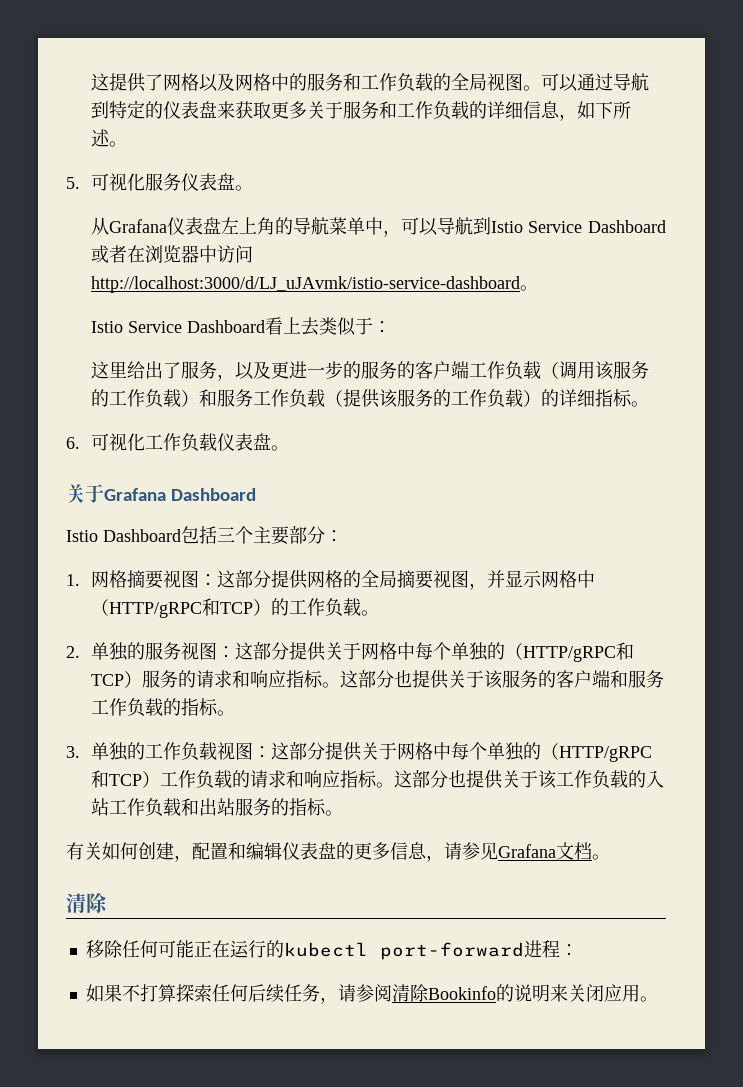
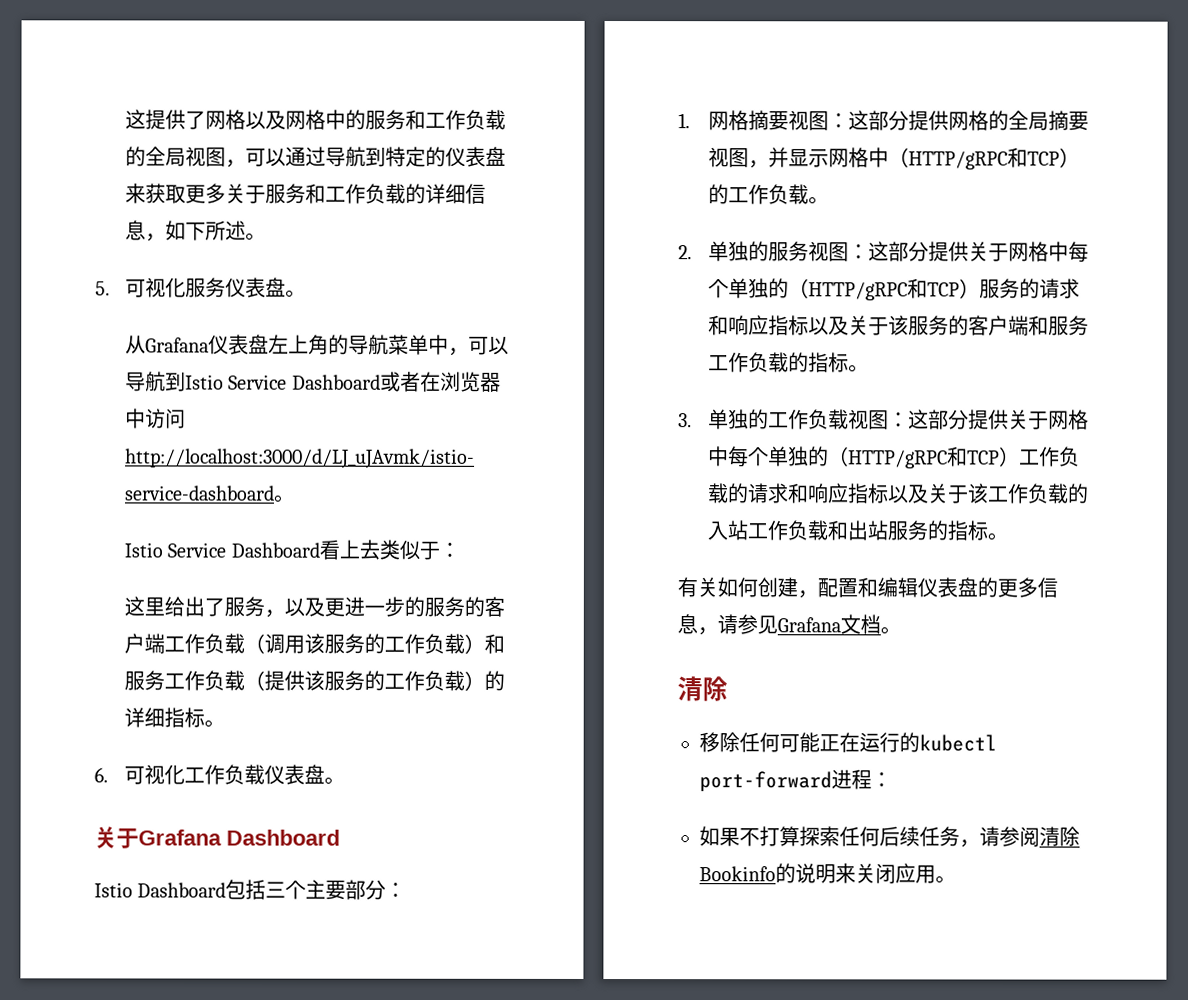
[522,85,541,91] 。 -> [224,159,246,168] ，
[321,670,449,689] 。这部分也提供 -> [807,316,849,336] 以及
[375,770,503,789] 。这部分也提供 -> [886,484,929,504] 以及

